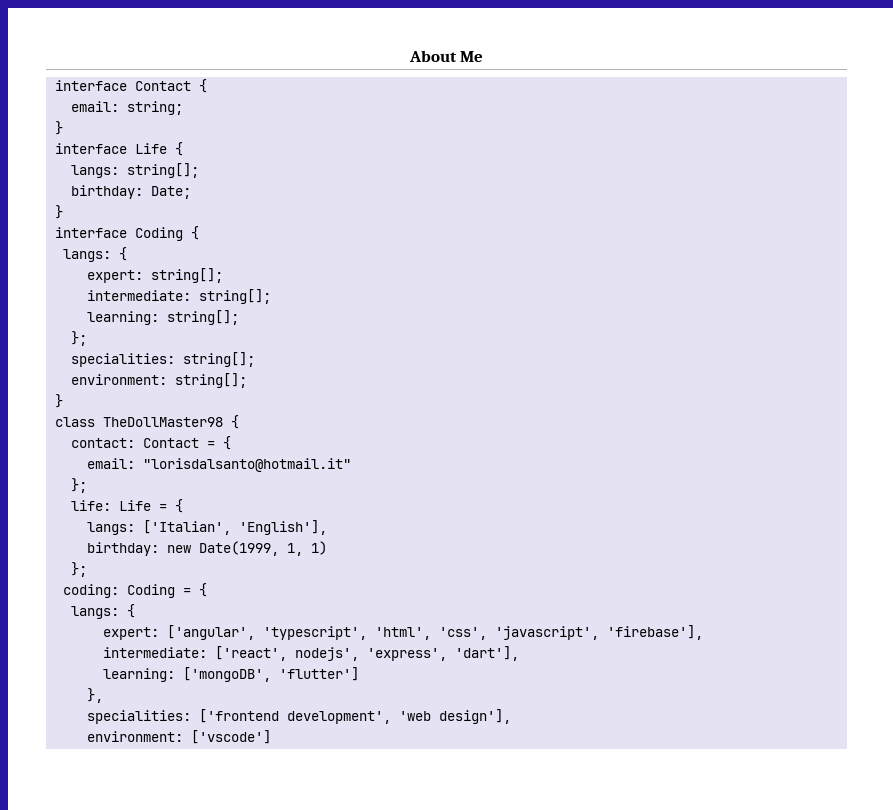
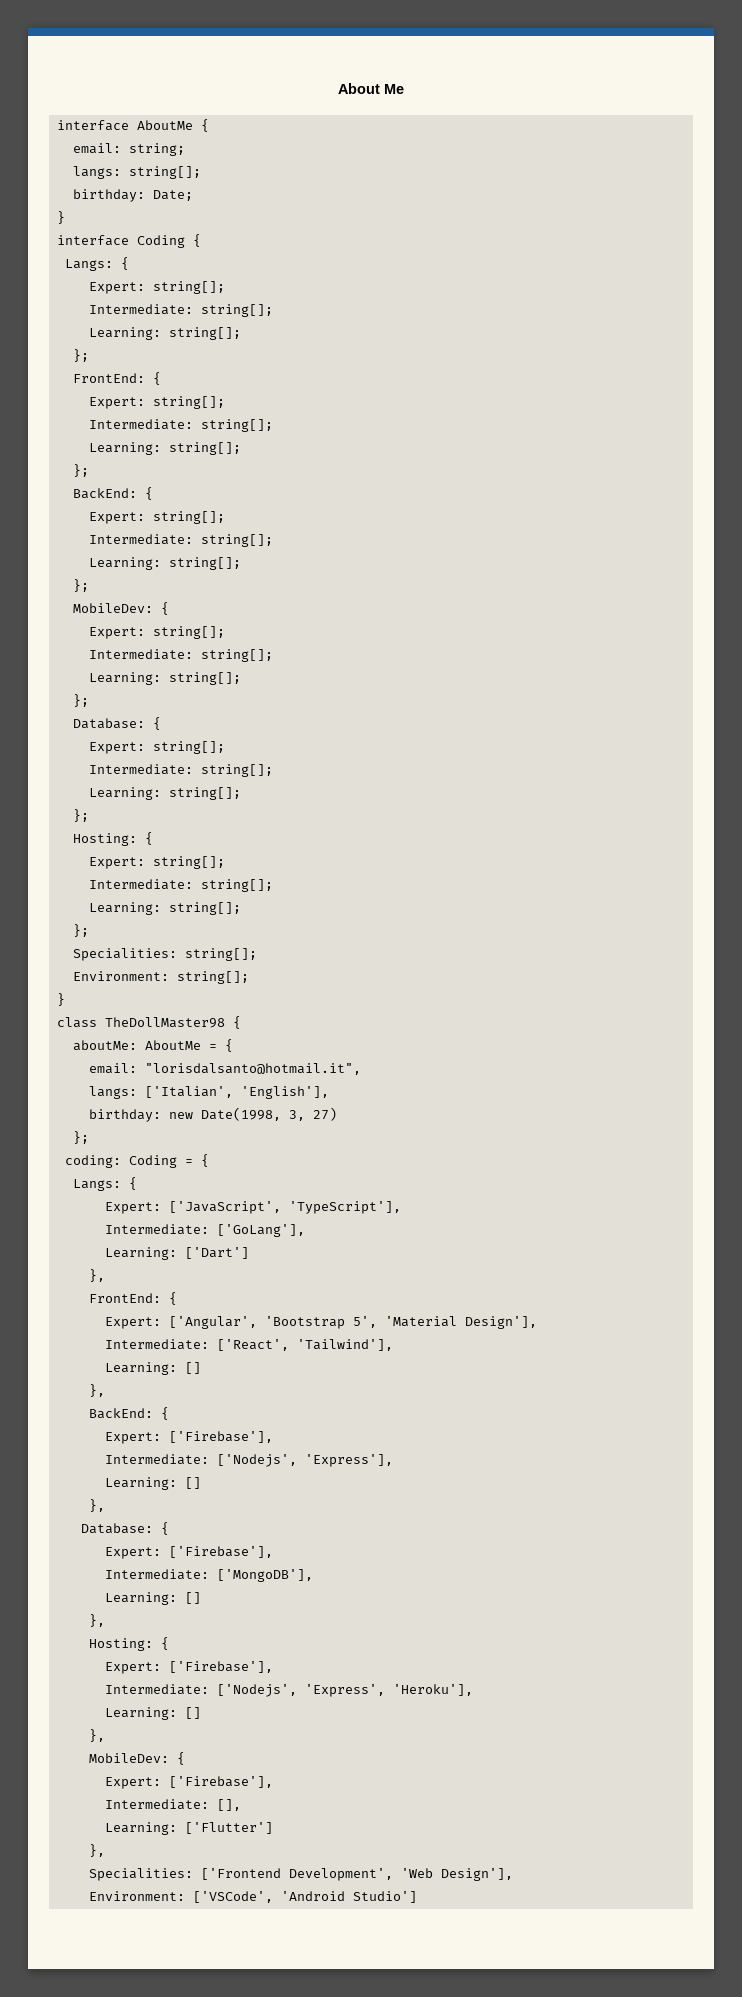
[134,81,191,91] Contact -> [137,120,194,130] AboutMe
[54,121,63,135] [54,142,183,156] // } // interface Life { -> (186, 149) none
[62,247,127,262] [86,268,223,283] [86,289,271,304] [86,310,239,325] [70,331,87,346] [70,352,255,367] [70,374,167,385] langs: { // expert: string[]; // intermediate: string[]; // learning: string[]; // }; // specialities: string[]; // environment: -> [65,257,130,271] [89,281,226,294] [89,304,274,317] [89,327,242,340] [73,349,90,362] [73,372,162,385] [89,396,226,409] [89,419,274,432] [89,442,242,455] [73,464,90,477] [73,487,154,500] [89,511,226,524] [89,534,274,547] [89,557,242,570] [73,579,90,592] [73,602,170,615] [89,626,226,639] [89,649,274,662] [89,672,242,685] [73,694,90,707] [73,717,162,730] [89,741,226,754] [89,764,274,777] [89,787,242,800] [73,809,90,822] [73,832,154,846] [89,856,226,869] [89,879,274,892] [89,902,242,915] [73,924,90,937] [73,948,258,961] [73,971,170,981] Langs: { // Expert: string[]; // Intermediate: string[]; // Learning: string[]; // }; // FrontEnd: { // Expert: string[]; // Intermediate: string[]; // Learning: string[]; // }; // BackEnd: { // Expert: string[]; // Intermediate: string[]; // Learning: string[]; // }; // MobileDev: { // Expert: string[]; // Intermediate: string[]; // Learning: string[]; // }; // Database: { // Expert: string[]; // Intermediate: string[]; // Learning: string[]; // }; // Hosting: { // Expert: string[]; // Intermediate: string[]; // Learning: string[]; // }; // Specialities: string[]; // Environment:
[70,438,199,448] contact: Contact -> [73,1040,202,1051] aboutMe: AboutMe
[142,458,351,472] [70,478,87,493] [70,499,183,513] "lorisdalsanto@hotmail.it" // }; // life: Life = { -> [145,1063,362,1075] "lorisdalsanto@hotmail.it",
[198,541,327,556] Date(1999, 1, 1) -> [201,1107,338,1121] Date(1998, 3, 27)
[70,604,135,619] [102,625,703,640] [102,646,519,661] [102,667,359,682] [86,688,103,703] [86,709,511,724] [86,730,271,744] langs: { // expert: ['angular', 'typescript', 'html', 'css', 'javascript', 'firebase'], // intermediate: ['react', nodejs', 'express', 'dart'], // learning: ['mongoDB', 'flutter'] // }, // specialities: ['frontend development', 'web design'], // environment: ['vscode'] -> [73,1177,138,1191] [105,1201,402,1214] [105,1224,306,1237] [105,1247,250,1260] [89,1269,106,1282] [89,1292,178,1305] [105,1316,538,1329] [105,1339,394,1351] [105,1362,202,1375] [89,1384,106,1397] [89,1407,170,1420] [105,1431,274,1444] [105,1454,394,1467] [105,1477,202,1490] [89,1499,106,1512] [81,1522,170,1535] [105,1546,274,1559] [105,1569,314,1582] [105,1592,202,1605] [89,1614,106,1627] [89,1637,170,1651] [105,1661,274,1674] [105,1684,474,1697] [105,1707,202,1720] [89,1729,106,1742] [89,1752,186,1765] [105,1776,274,1789] [105,1799,242,1811] [105,1822,274,1835] [89,1844,106,1857] [89,1868,514,1881] [89,1891,418,1903] Langs: { // Expert: ['JavaScript', 'TypeScript'], // Intermediate: ['GoLang'], // Learning: ['Dart'] // }, // FrontEnd: { // Expert: ['Angular', 'Bootstrap 5', 'Material Design'], // Intermediate: ['React', 'Tailwind'], // Learning: [] // }, // BackEnd: { // Expert: ['Firebase'], // Intermediate: ['Nodejs', 'Express'], // Learning: [] // }, // Database: { // Expert: ['Firebase'], // Intermediate: ['MongoDB'], // Learning: [] // }, // Hosting: { // Expert: ['Firebase'], // Intermediate: ['Nodejs', 'Express', 'Heroku'], // Learning: [] // }, // MobileDev: { // Expert: ['Firebase'], // Intermediate: [], // Learning: ['Flutter'] // }, // Specialities: ['Frontend Development', 'Web Design'], // Environment: ['VSCode', 'Android Studio']

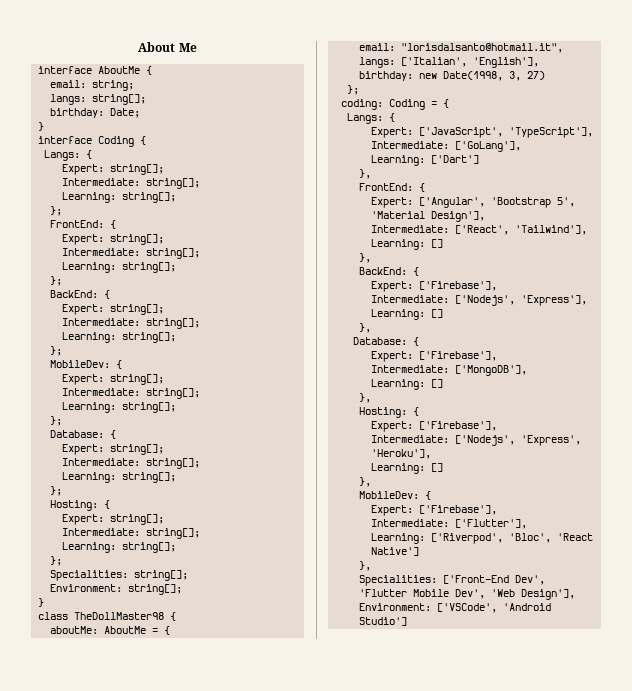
[217,1799,242,1811] [105,1822,274,1835] [89,1844,106,1857] [89,1868,394,1881] [], // Learning: ['Flutter'] // }, // Specialities: ['Frontend Development', -> [454,519,527,529] [370,533,593,544] [370,547,419,556] [358,561,371,571] [358,575,545,586] [358,589,485,599] ['Flutter'], // Learning: ['Riverpod', 'Bloc', 'React Native'] // }, // Specialities: ['Front-End Dev', 'Flutter Mobile Dev',

